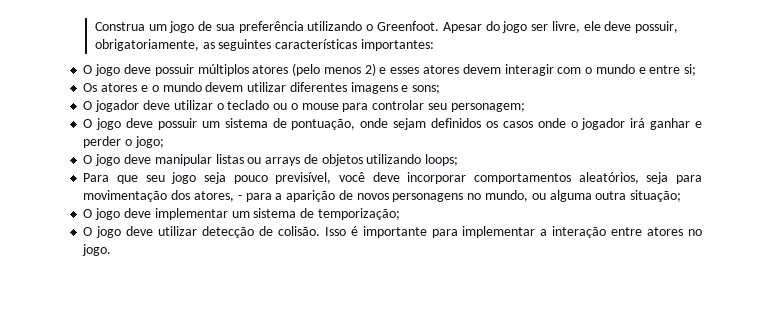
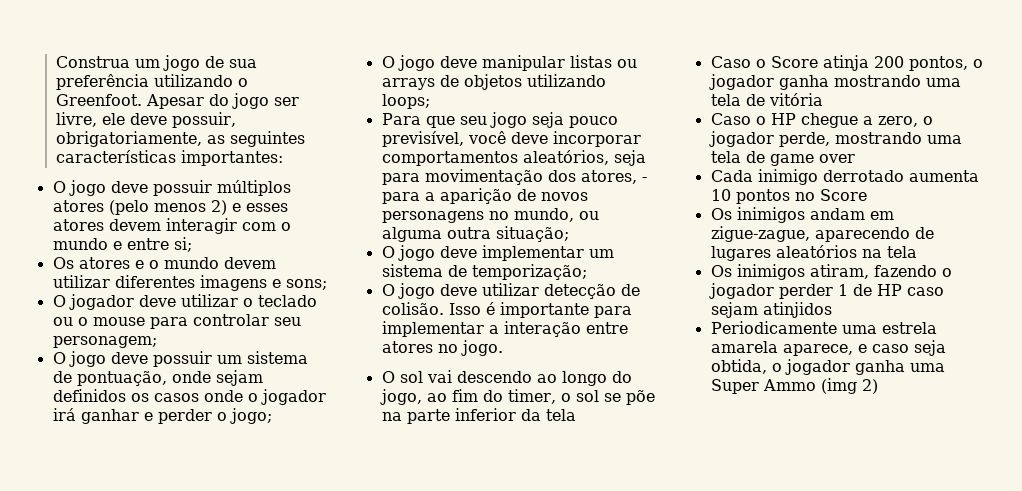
(112, 250) none -> [381,370,632,386] [379,389,655,405] [381,408,576,424] [710,55,983,71] [708,74,961,90] [710,93,823,106] [710,113,933,128] [708,131,962,147] [710,151,855,166] [710,169,979,185] [710,189,867,204] [710,207,894,223] [710,226,934,242] [710,245,917,261] [710,264,952,280] [708,283,944,299] [710,302,832,318] [710,321,937,334] [710,340,946,356] [710,359,945,375] [710,378,878,394] // O sol vai descendo ao longo do jogo, ao fim do timer, o sol se põe na parte inferior da tela // Caso o Score atinja 200 pontos, o jogador ganha mostrando uma tela de vitória // Caso o HP chegue a zero, o jogador perde, mostrando uma tela de game over // Cada inimigo derrotado aumenta 10 pontos no Score // Os inimigos andam em zigue-zague, aparecendo de lugares aleatórios na tela // Os inimigos atiram, fazendo o jogador perder 1 de HP caso sejam atinjidos // Periodicamente uma estrela amarela aparece, e caso seja obtida, o jogador ganha uma Super Ammo (img 2)

